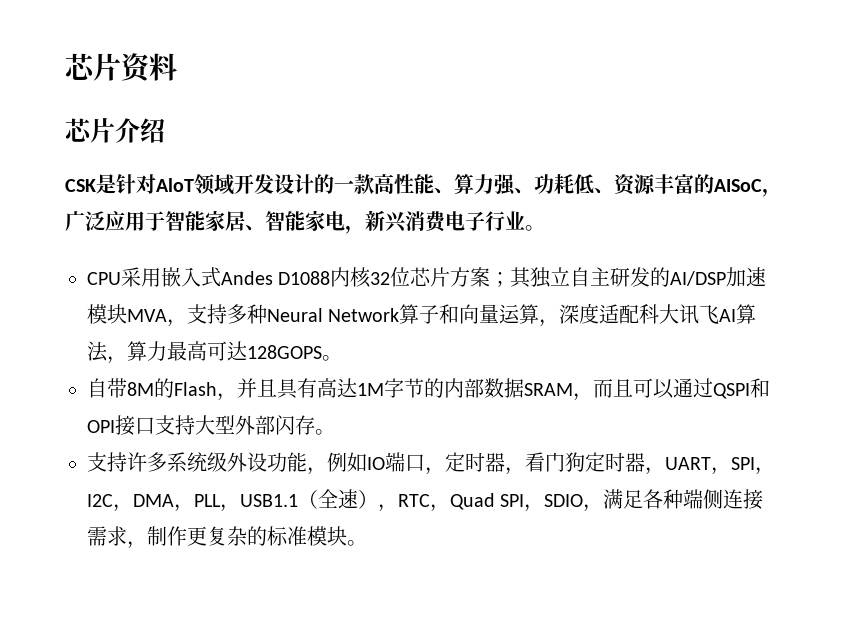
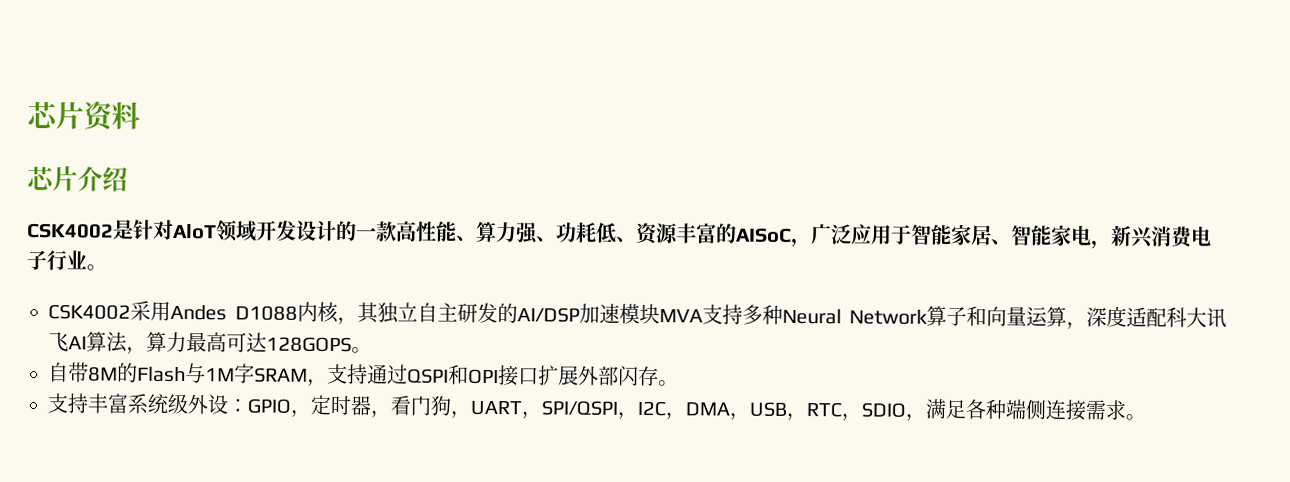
[65,179,96,192] CSK -> [27,223,114,239] CSK4002
[87,267,511,288] CPU采用嵌入式Andes D1088内核32位芯片方案； -> [48,300,358,326] CSK4002采用Andes D1088内核，
[167,319,187,327] ， -> (703, 316) none
[217,378,674,401] ，并且具有高达1M字节的内部数据SRAM，而且可以 -> [185,363,368,387] 与1M字SRAM，支持
[155,415,235,435] 支持大型 -> [538,365,579,386] 扩展
[127,452,167,472] 许多 -> [87,393,129,414] 丰富
[267,452,425,475] 功能，例如IO端口 -> [227,398,291,414] ：GPIO
[585,452,645,472] 定时器 -> (451, 405) none
[731,457,755,470] SPI -> [541,400,618,416] SPI/QSPI
[194,489,525,512] PLL，USB1.1（全速），RTC，Quad SPI -> [749,401,842,422] USB，RTC
[127,526,347,549] ，制作更复杂的标准模块 -> (1126, 410) none

